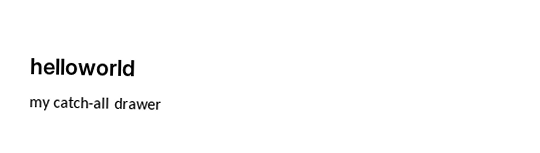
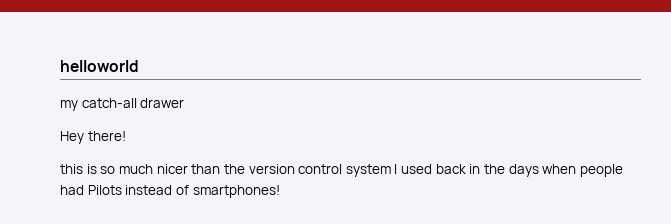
(162, 103) none -> [60,131,126,144] [60,164,623,177] [60,185,280,198] // Hey there! // this is so much nicer than the version control system I used back in the days when people had Pilots instead of smartphones!

